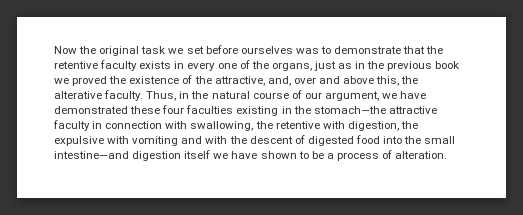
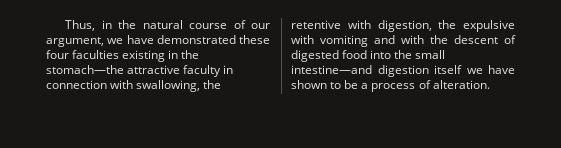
[54,45,444,56] [54,60,460,71] [54,75,419,86] [54,90,144,101] Now the original task we set before ourselves was to demonstrate that the retentive faculty exists in every one of the organs, just as in the previous book we proved the existence of the attractive, and, over and above this, the alterative faculty. -> (65, 25) none

